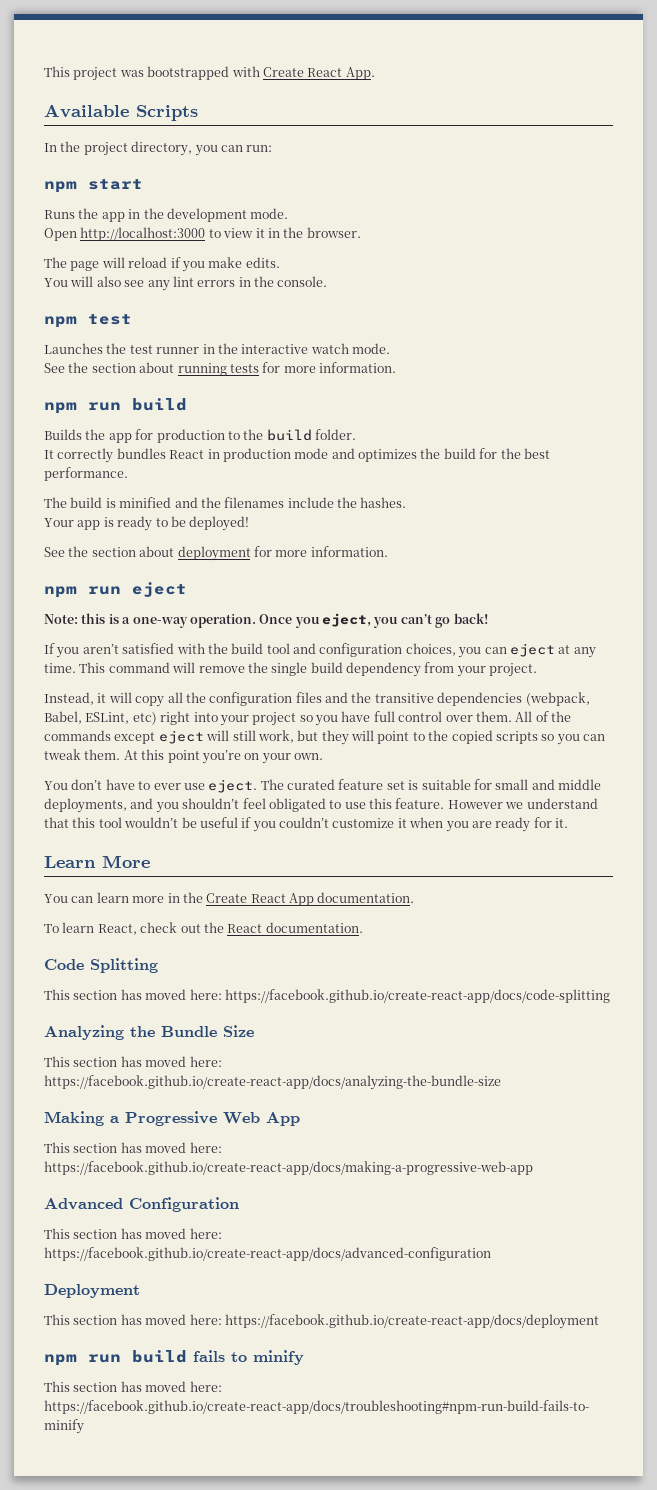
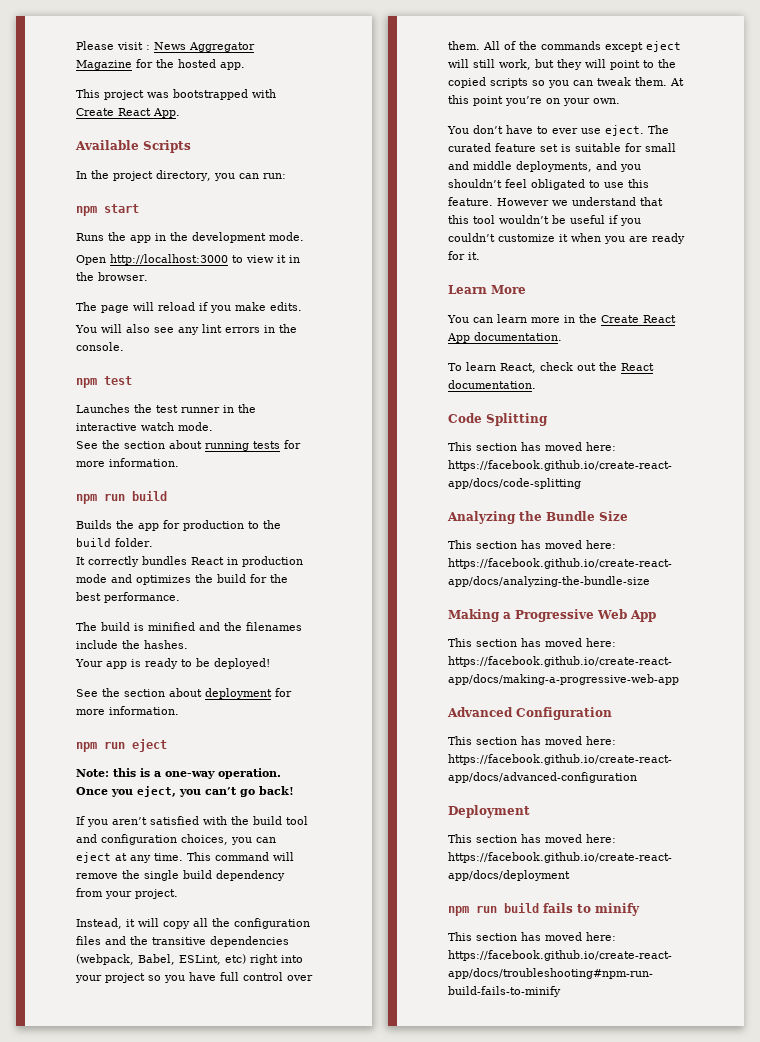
(44, 71) none -> [76,41,255,52] [76,59,245,70] Please visit : News Aggregator Magazine for the hosted app. //

